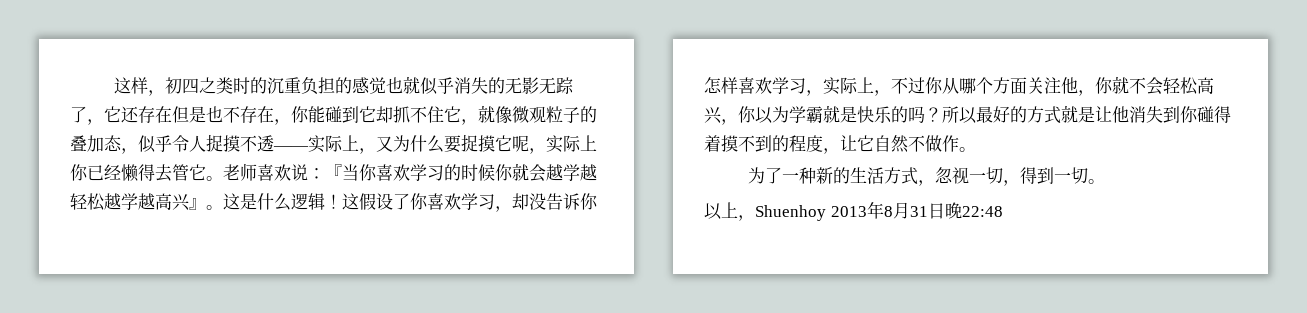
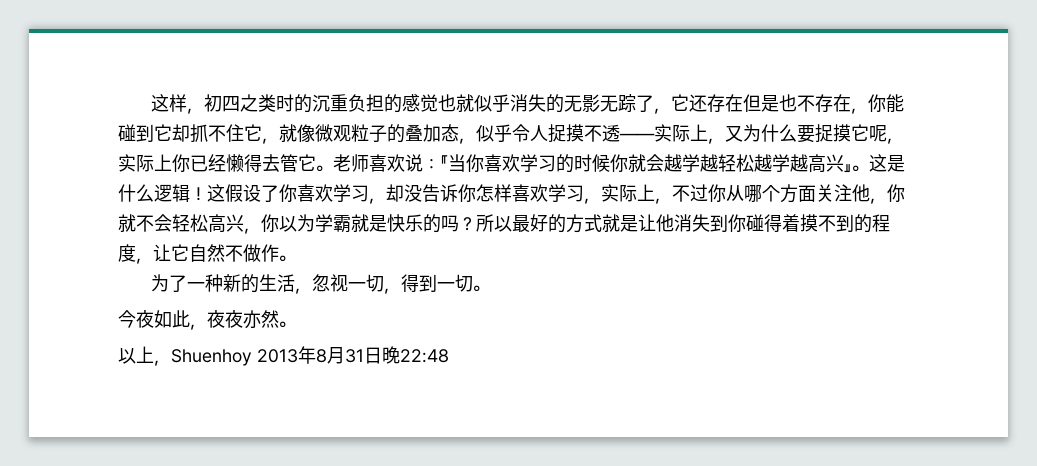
[883,167,918,185] 方式 -> (296, 283) none
(1105, 181) none -> [118,310,296,330] // 今夜如此，夜夜亦然。

